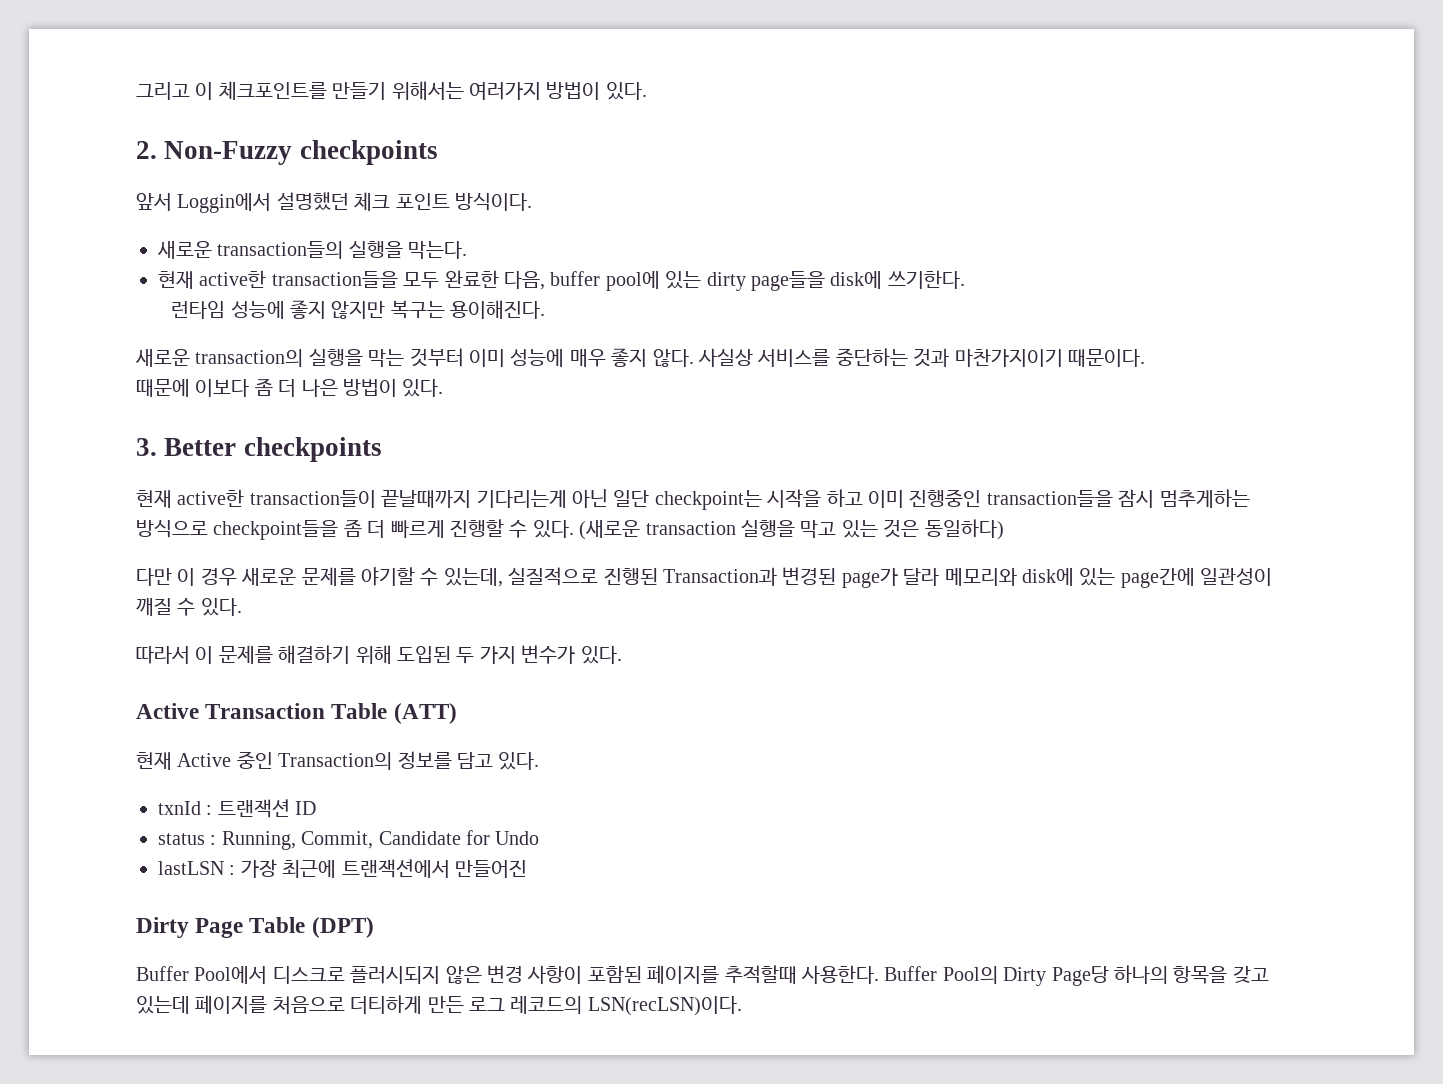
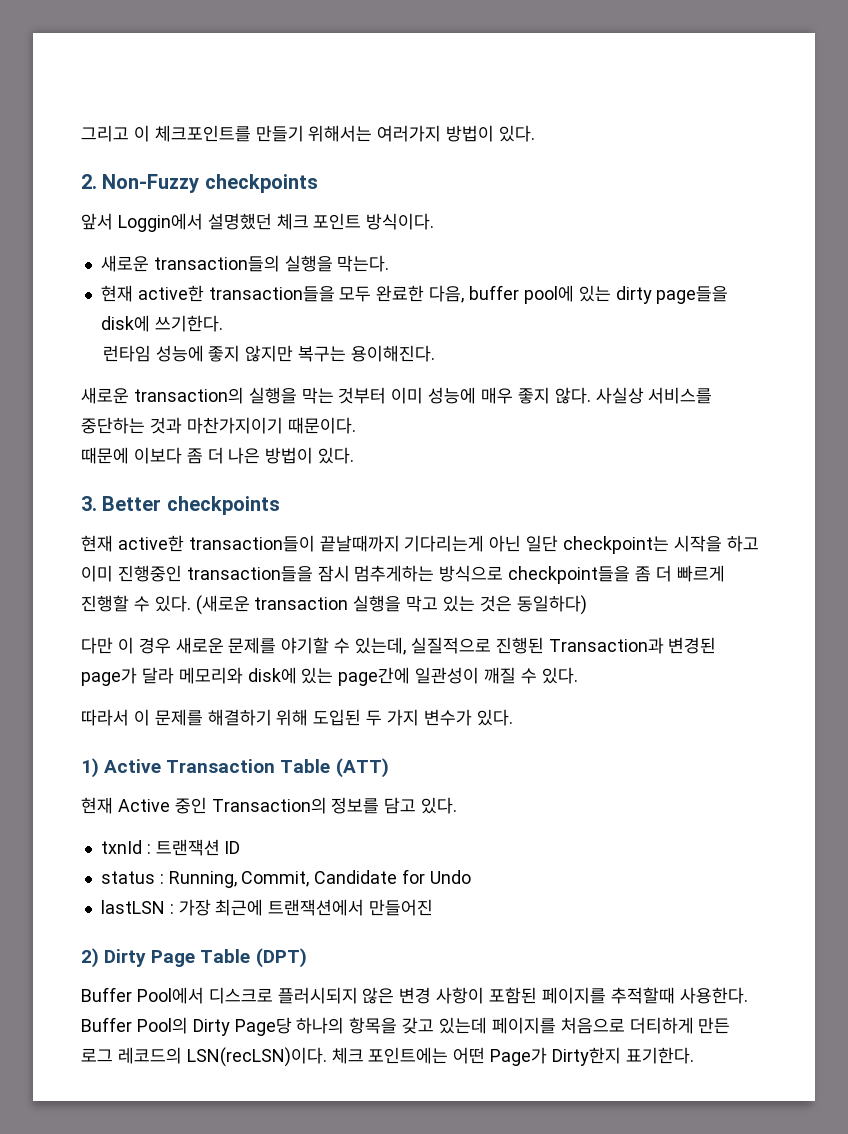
(622, 655) none -> [81,758,99,778] 1)
(527, 869) none -> [81,948,99,968] 2)
(742, 1006) none -> [331,1047,694,1066] 체크 포인트에는 어떤 Page가 Dirty한지 표기한다.

